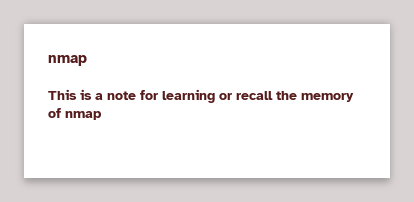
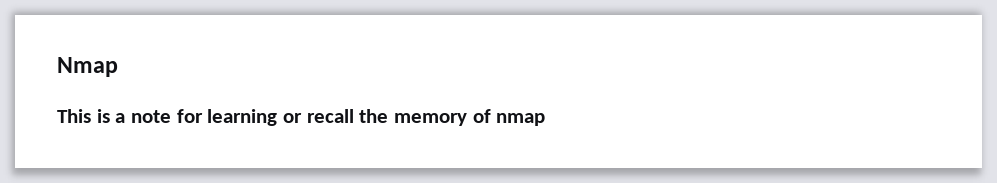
[48,55,87,66] nmap -> [57,57,118,77] Nmap

